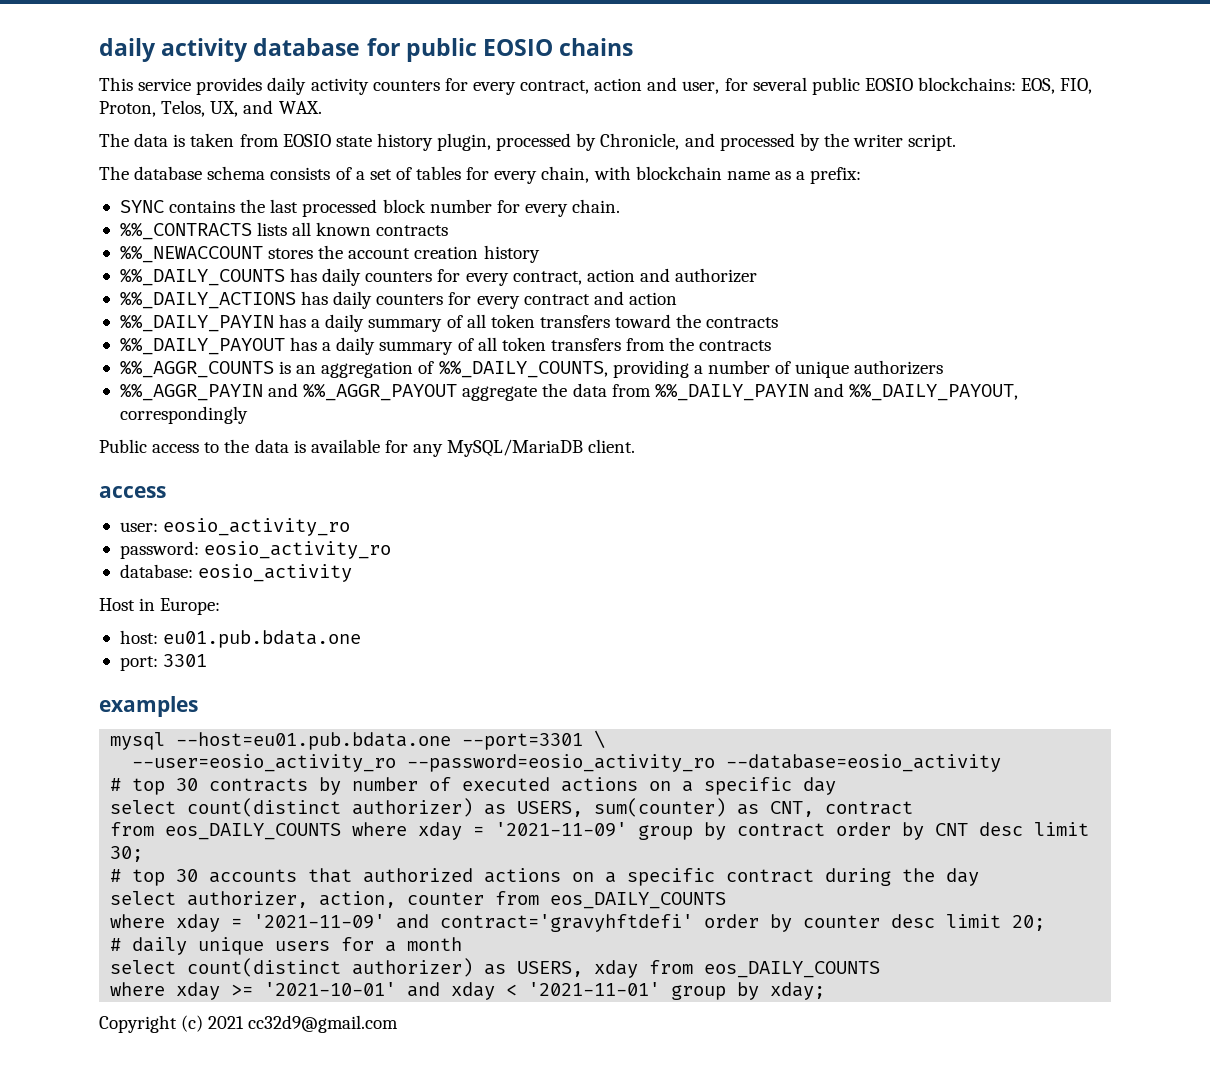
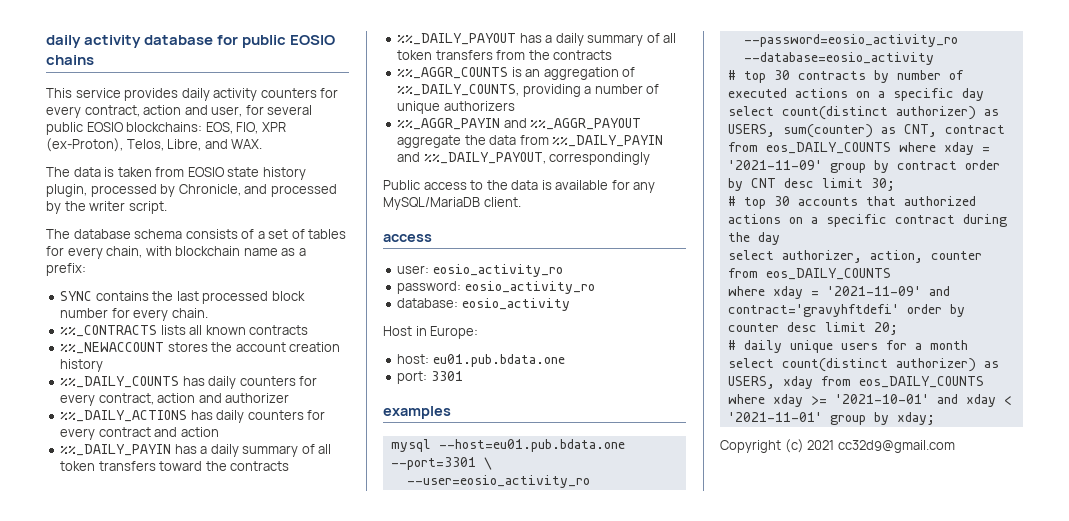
[99,100,239,117] Proton, Telos, UX, -> [261,122,286,132] [46,138,202,152] XPR (ex-Proton), Telos, Libre,

